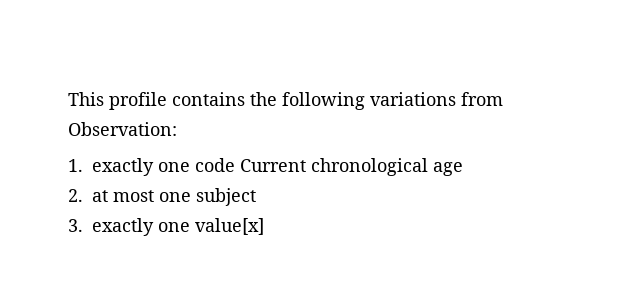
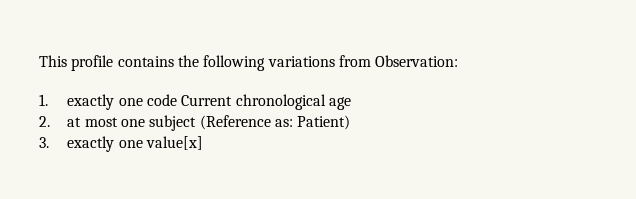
(257, 197) none -> [199,115,351,130] (Reference as: Patient)

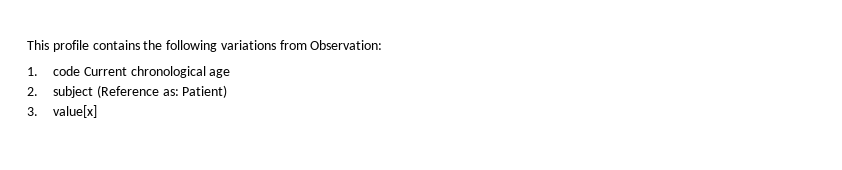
[67,94,143,110] exactly one -> (38, 71) none
[67,117,146,127] at most one -> (38, 91) none
[67,136,143,152] exactly one -> (38, 111) none

